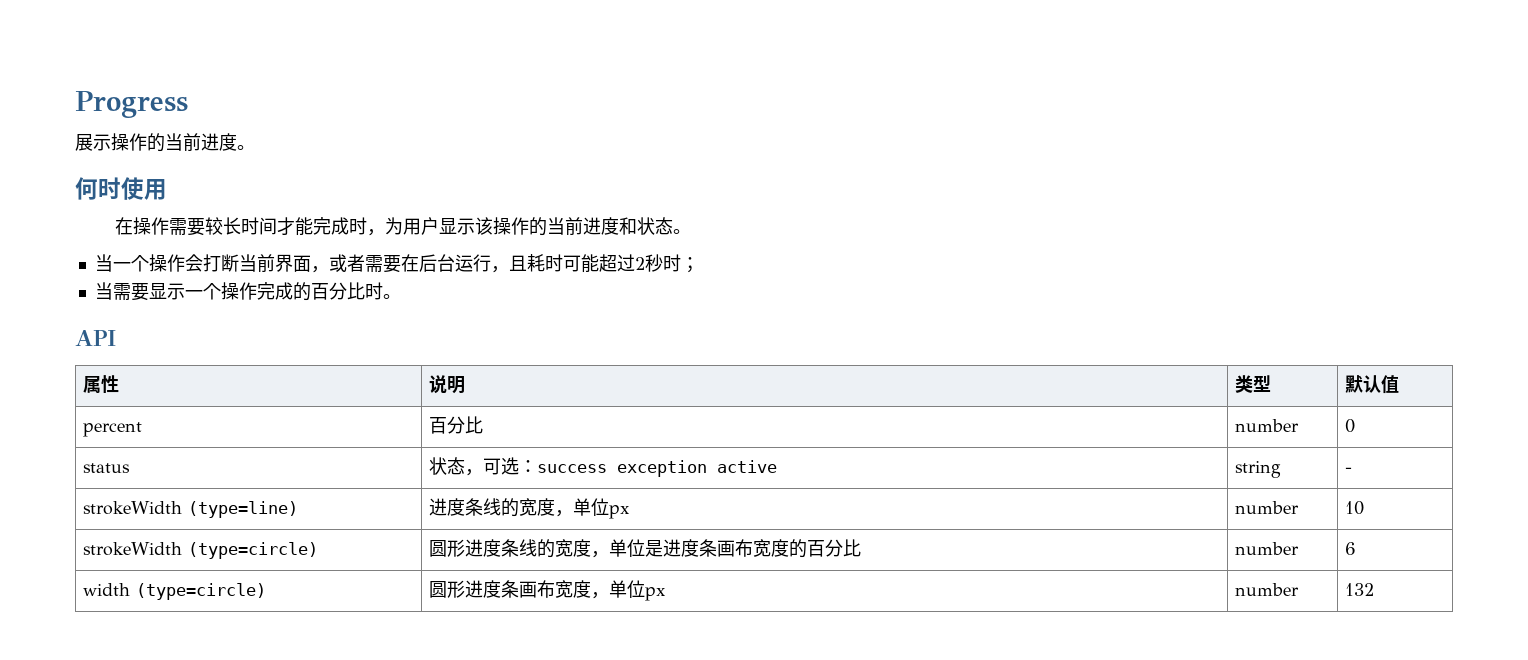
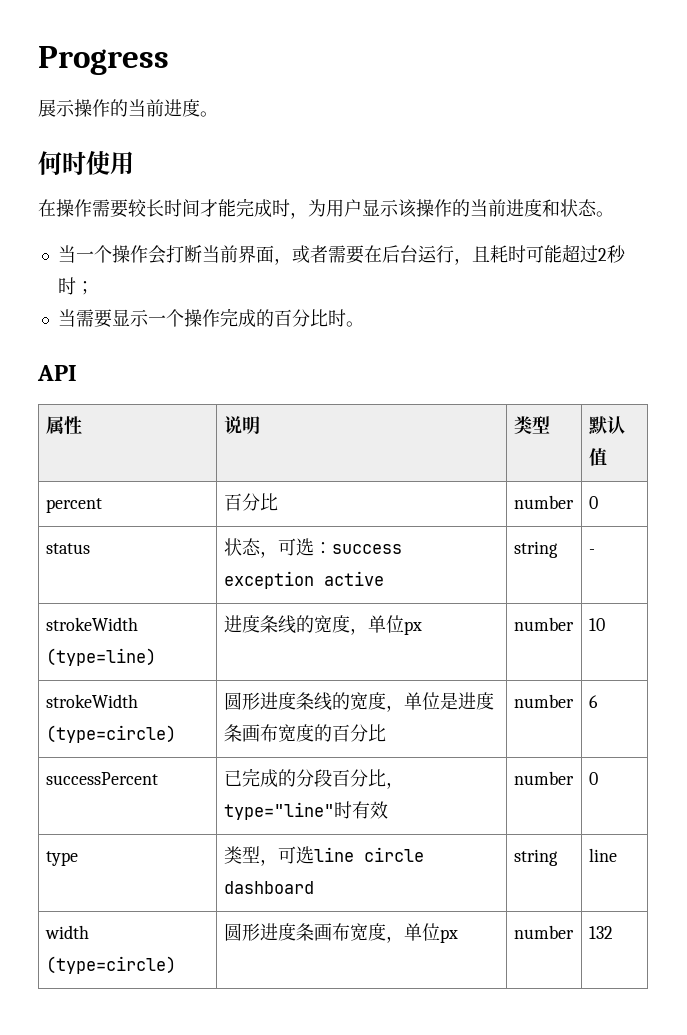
(1356, 548) none -> [45,772,158,785] [223,768,404,789] [223,801,388,820] [513,771,574,785] [588,772,598,785] [45,851,78,866] [223,846,424,866] [223,881,314,894] [513,849,558,866] [588,848,617,862] // successPercent | 已完成的分段百分比，type="line"时有效 | number | 0 // type | 类型，可选line circle dashboard | string | line

